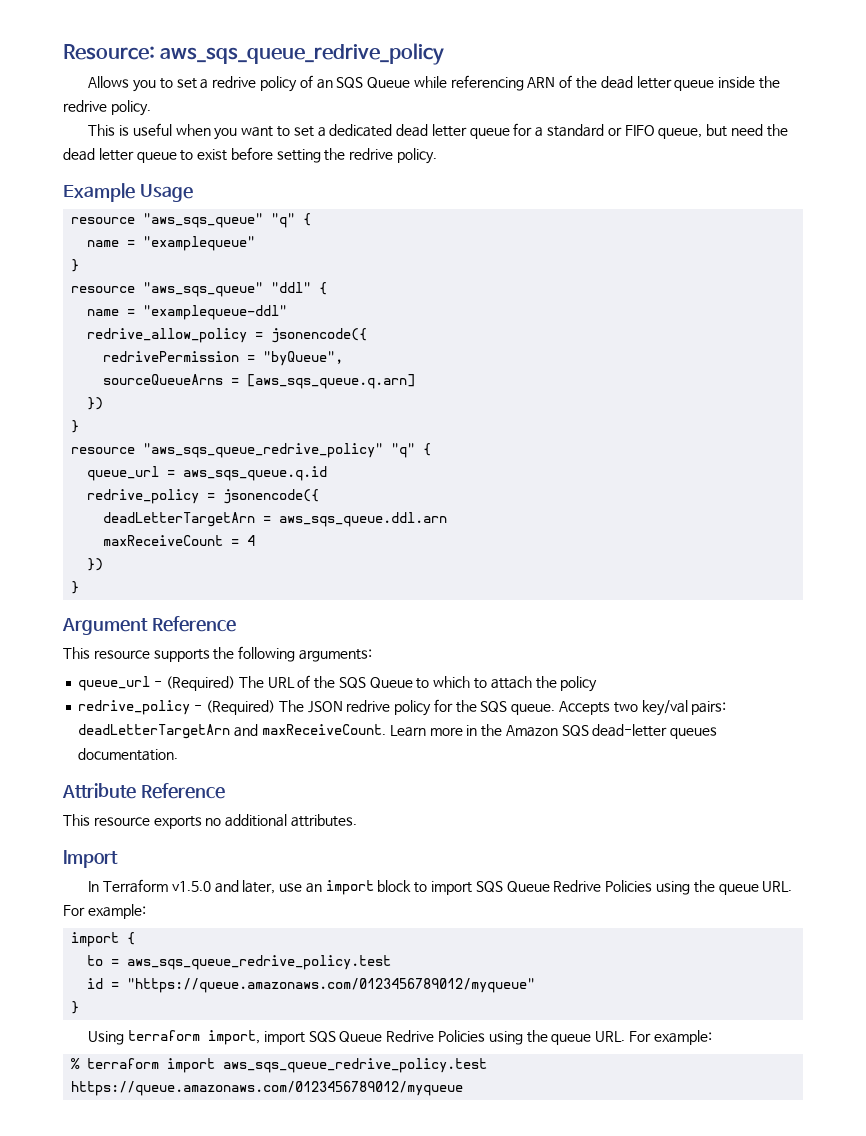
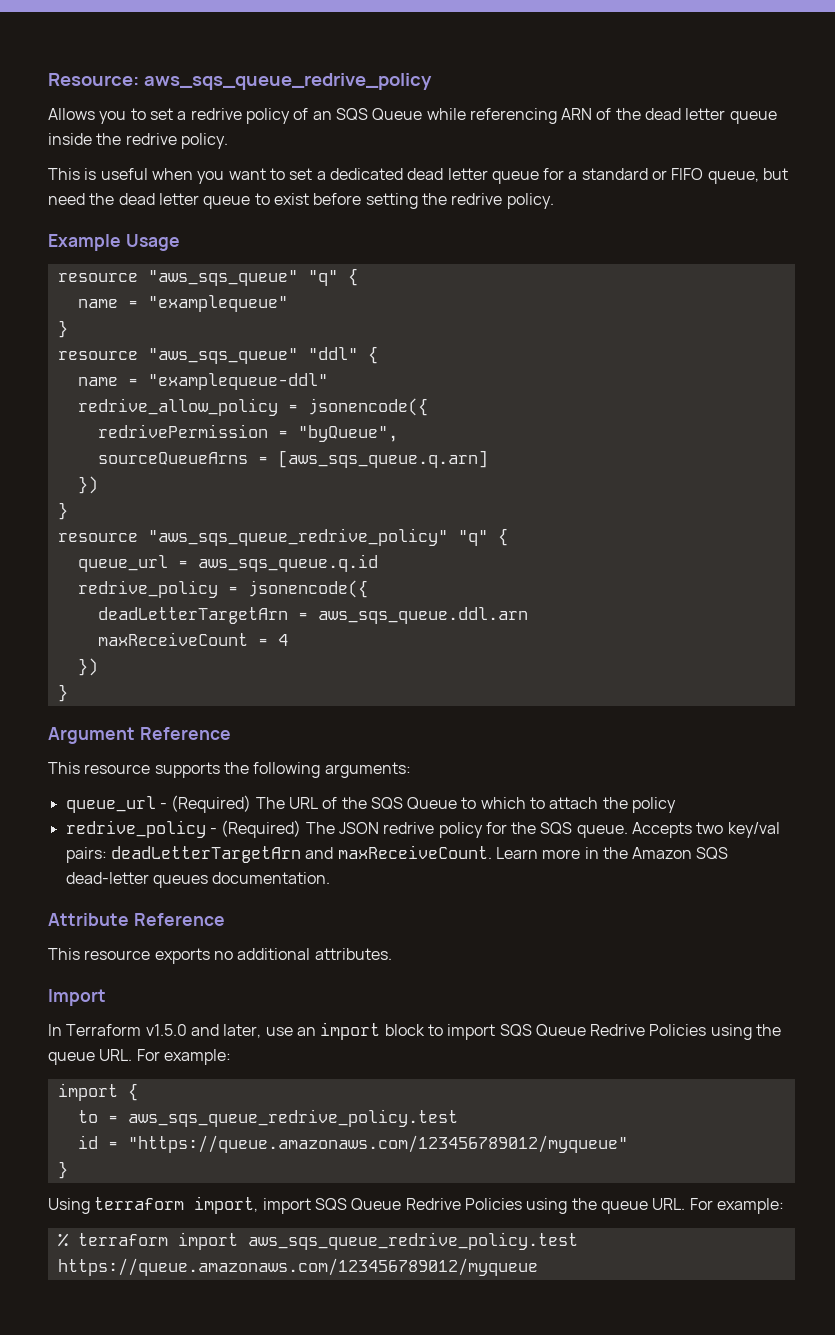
[127,978,536,993] "https://queue.amazonaws.com/0123456789012/myqueue" -> [127,1135,628,1153] "https://queue.amazonaws.com/123456789012/myqueue"
[71,1081,464,1096] https://queue.amazonaws.com/0123456789012/myqueue -> [57,1258,538,1276] https://queue.amazonaws.com/123456789012/myqueue

